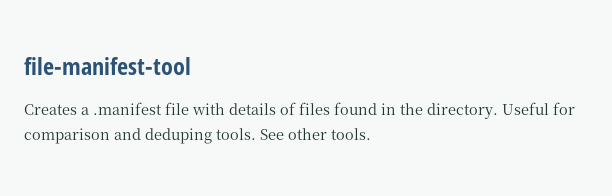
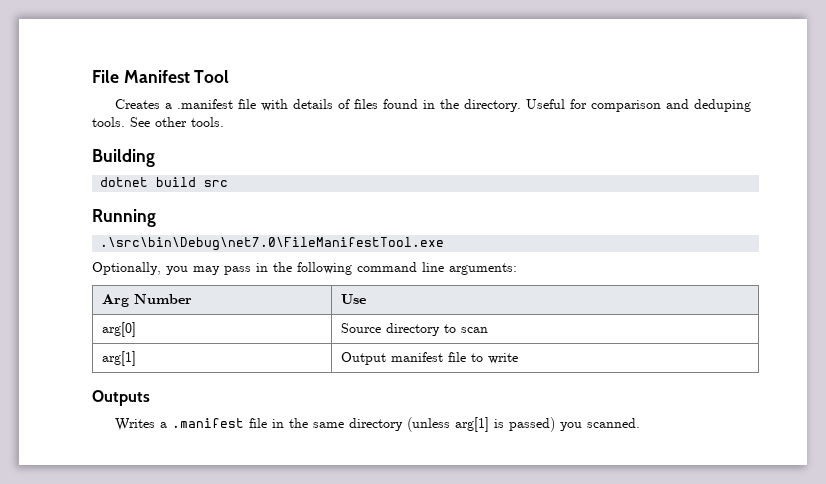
[24,57,191,75] file-manifest-tool -> [92,70,230,83] File Manifest Tool
(371, 134) none -> [92,149,155,167] [100,177,229,187] [92,209,156,227] [100,237,445,251] [92,262,517,275] [101,294,192,307] [340,294,366,304] [101,322,136,337] [340,323,488,336] [101,351,136,366] [340,352,518,365] [92,390,150,406] [115,417,641,432] // Building // dotnet build src // Running // .\src\bin\Debug\net7.0\FileManifestTool.exe // Optionally, you may pass in the following command line arguments: // Arg Number | Use // arg[0] | Source directory to scan // arg[1] | Output manifest file to write // Outputs // Writes a .manifest file in the same directory (unless arg[1] is passed) you scanned.

